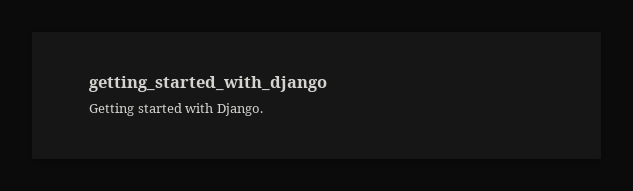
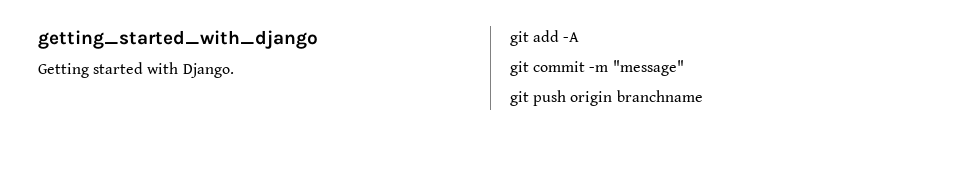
(263, 109) none -> [510,30,580,46] [510,60,684,76] [510,90,703,106] // git add -A // git commit -m "message" // git push origin branchname

